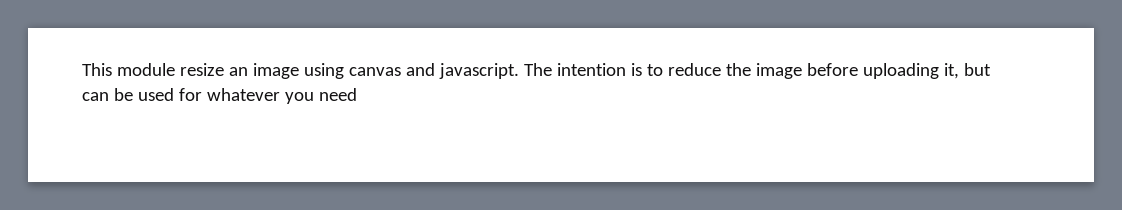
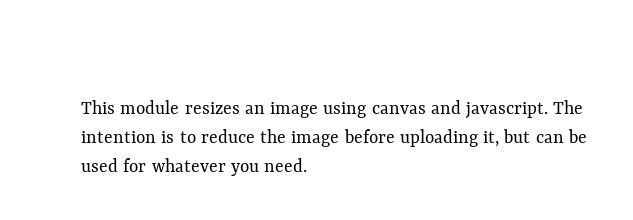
[179,63,224,76] resize -> [184,102,240,114] resizes
[318,88,357,101] need -> [264,158,308,172] need.

